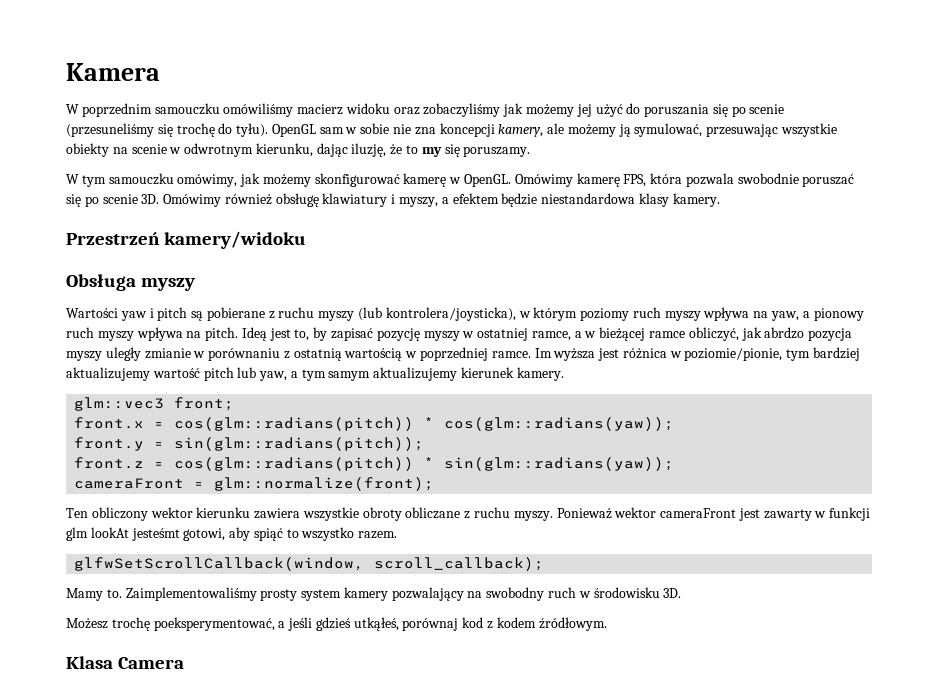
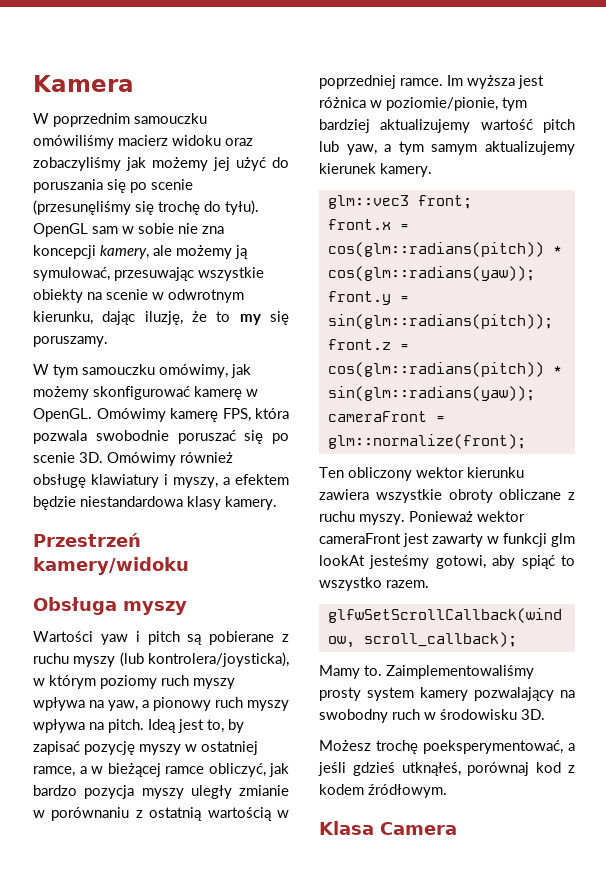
[66,123,154,137] (przesuneliśmy -> [33,200,131,215] (przesunęliśmy
[764,327,805,339] abrdzo -> [33,785,77,796] bardzo
[131,528,180,541] jesteśmt -> [369,555,430,569] jesteśmy
[353,617,399,631] utkąłeś, -> [401,762,461,776] utknąłeś,

